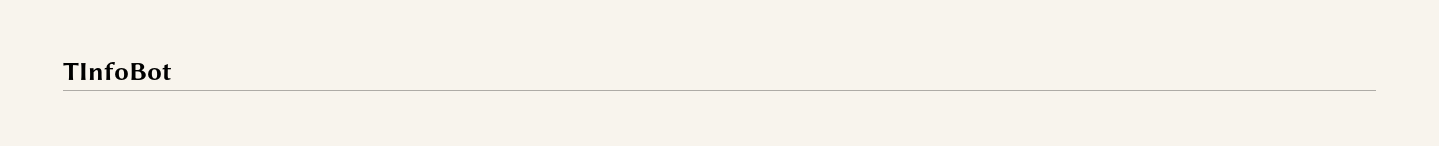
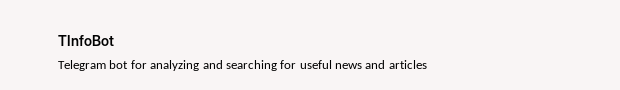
(172, 71) none -> [58,60,427,71] // Telegram bot for analyzing and searching for useful news and articles

